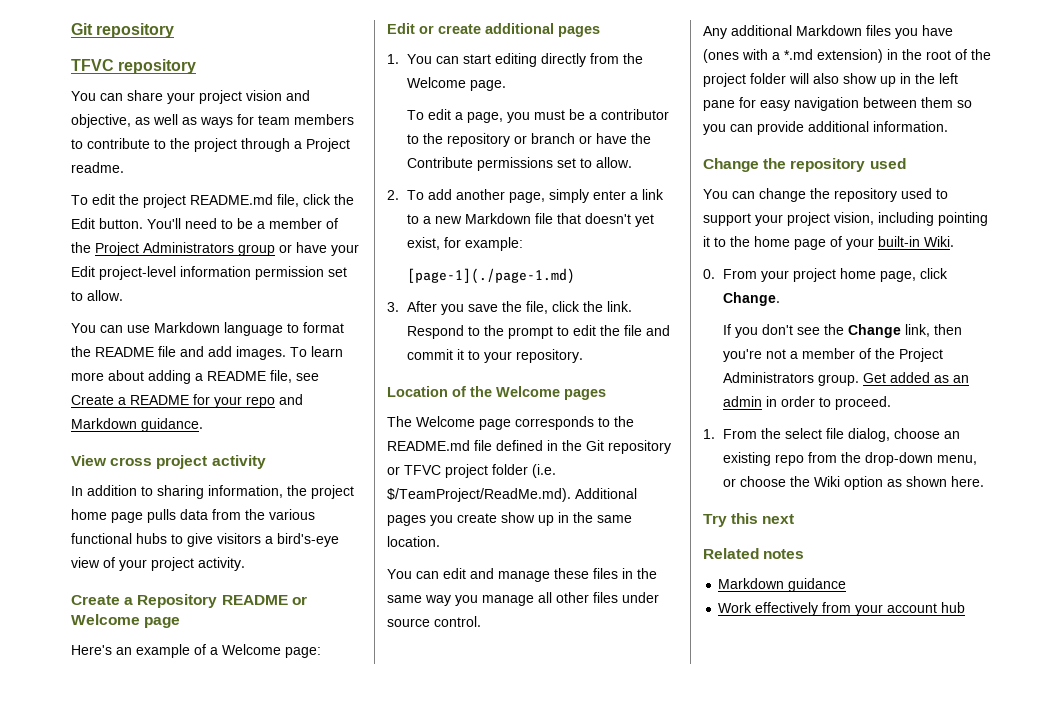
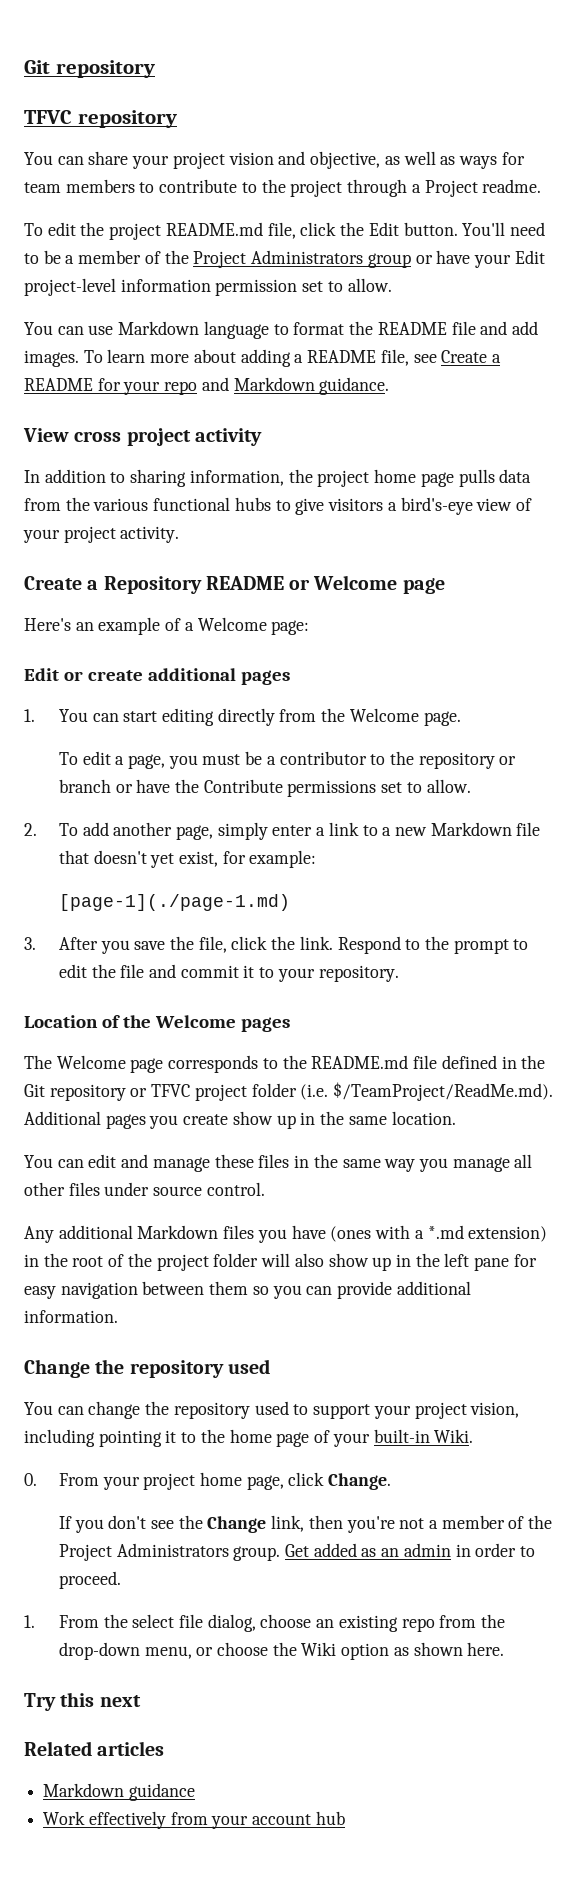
[763,549,805,559] notes -> [97,1741,165,1756] articles

